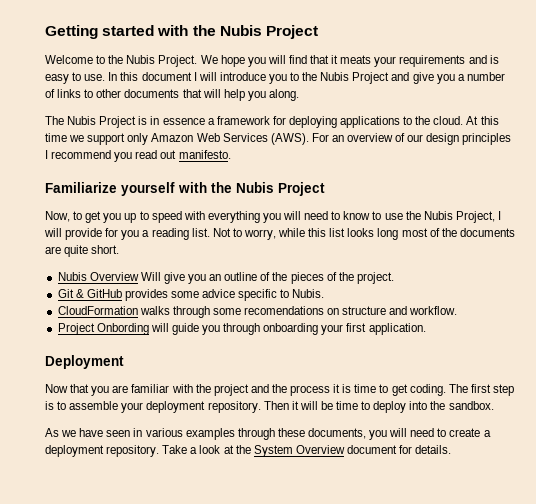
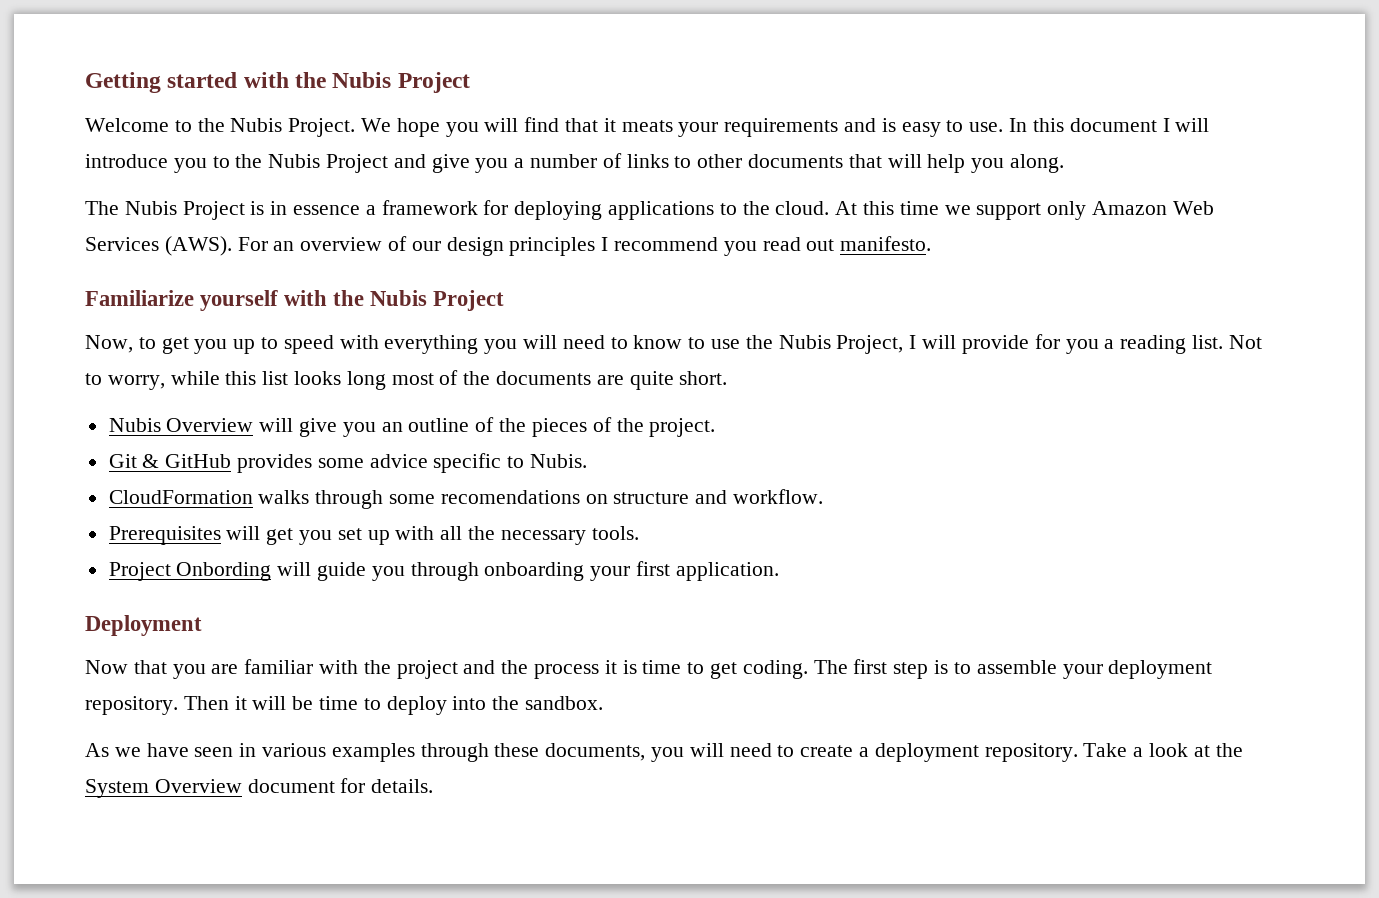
[140,272,161,281] Will -> [259,418,294,432] will
(458, 310) none -> [108,526,639,545] // Prerequisites will get you set up with all the necessary tools.

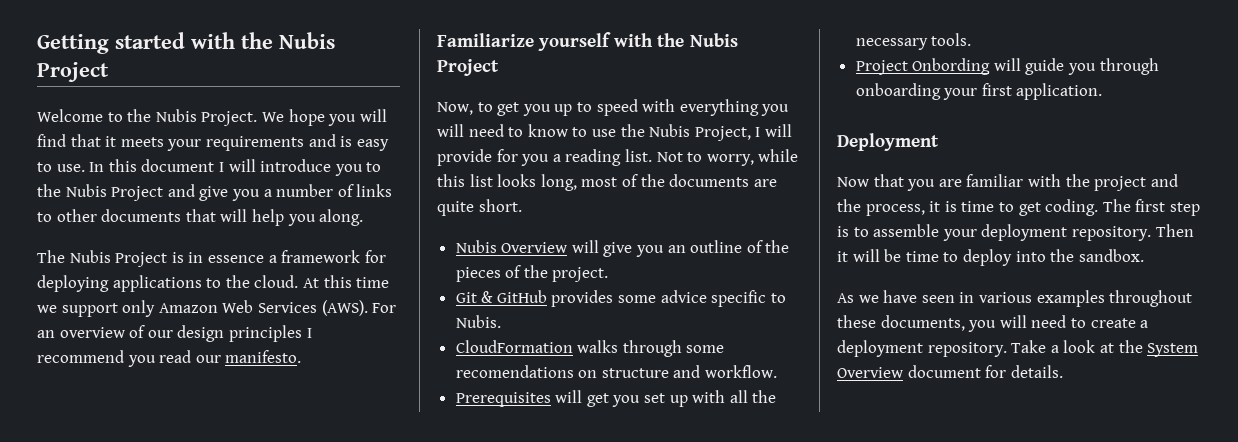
[621,120,673,132] meats -> [120,137,164,147] meets
[806,239,835,251] out -> [195,355,221,363] our
[346,371,386,390] long -> [540,174,577,191] long,
[534,664,600,679] process -> [865,204,925,216] process,
[420,743,489,762] through -> [1109,290,1193,307] throughout

